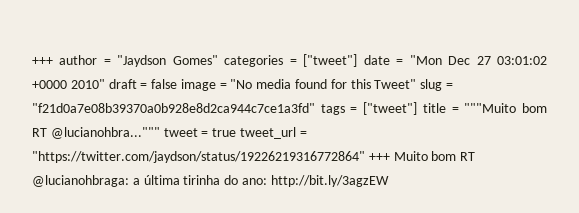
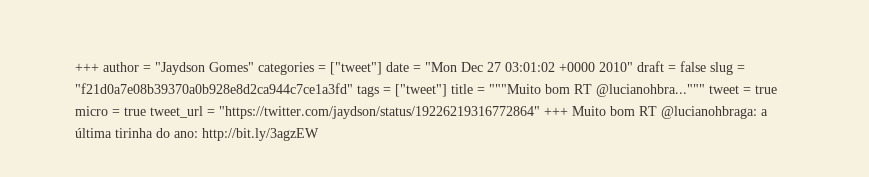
[180,79,417,91] image = "No media found for this Tweet" -> (706, 66) none
(237, 132) none -> [75,106,146,116] micro = true

